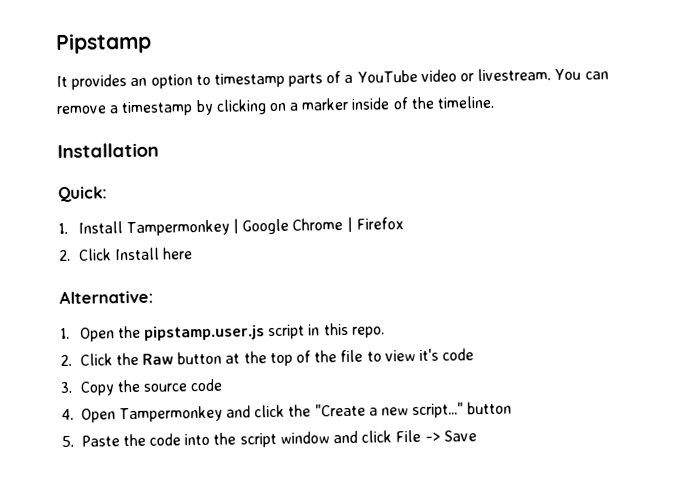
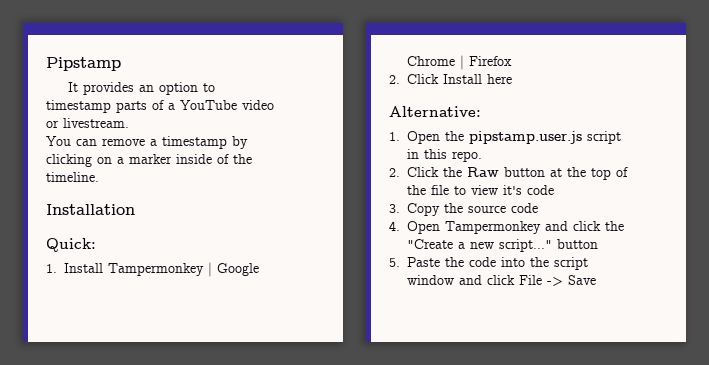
(552, 75) none -> (129, 123) //

